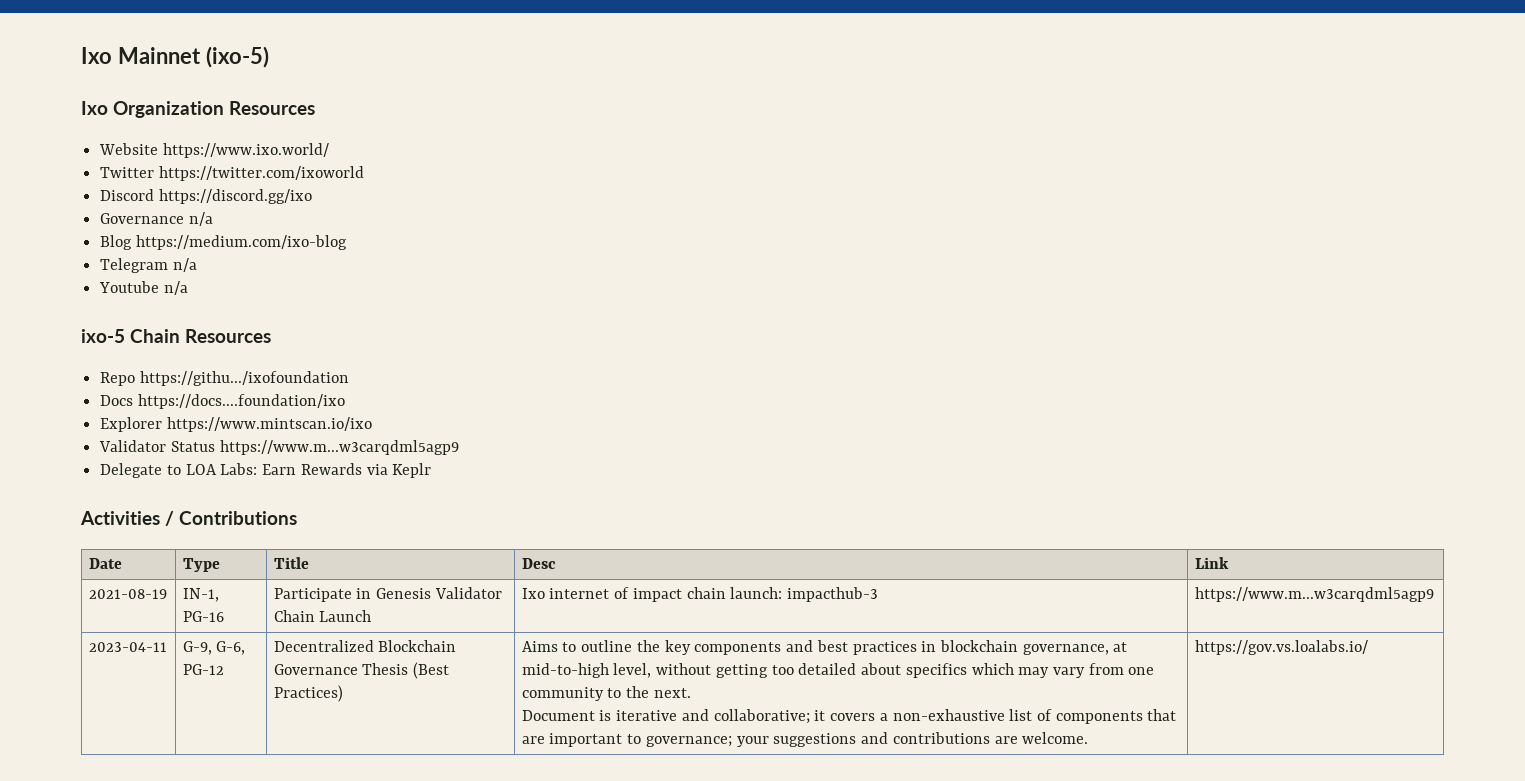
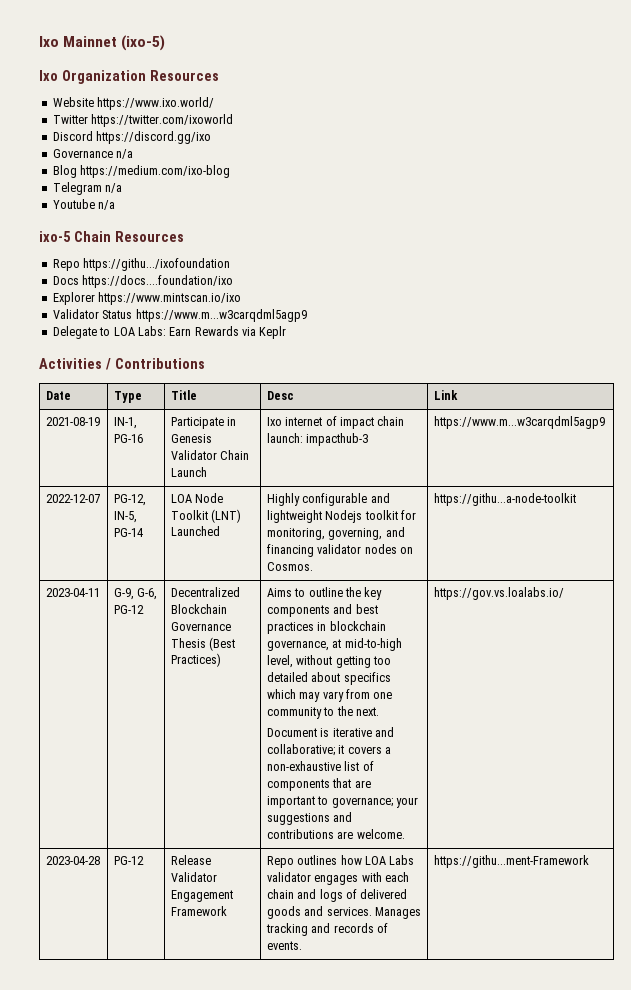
(1434, 594) none -> [45,494,100,503] [113,494,146,506] [113,511,137,523] [113,528,143,537] [170,493,224,503] [170,509,242,523] [170,526,220,536] [266,493,390,506] [266,510,416,523] [266,527,405,540] [266,544,413,557] [266,562,313,571] [433,493,576,506] // 2022-12-07 | PG-12, IN-5, PG-14 | LOA Node Toolkit (LNT) Launched | Highly configurable and lightweight Nodejs toolkit for monitoring, governing, and financing validator nodes on Cosmos. | https://githu...a-node-toolkit
(1368, 647) none -> [45,856,100,865] [113,856,144,865] [170,855,211,865] [170,872,217,882] [170,890,233,902] [170,906,227,916] [266,855,415,868] [266,872,409,885] [266,889,408,902] [266,906,421,919] [265,923,388,936] [266,941,302,950] [433,855,589,868] // 2023-04-28 | PG-12 | Release Validator Engagement Framework | Repo outlines how LOA Labs validator engages with each chain and logs of delivered goods and services. Manages tracking and records of events. | https://githu...ment-Framework

